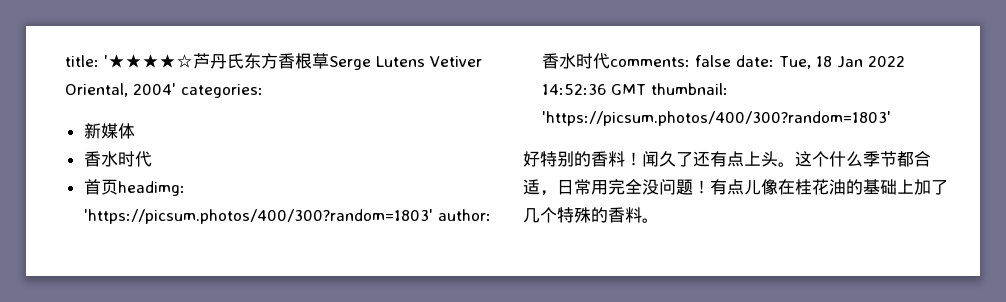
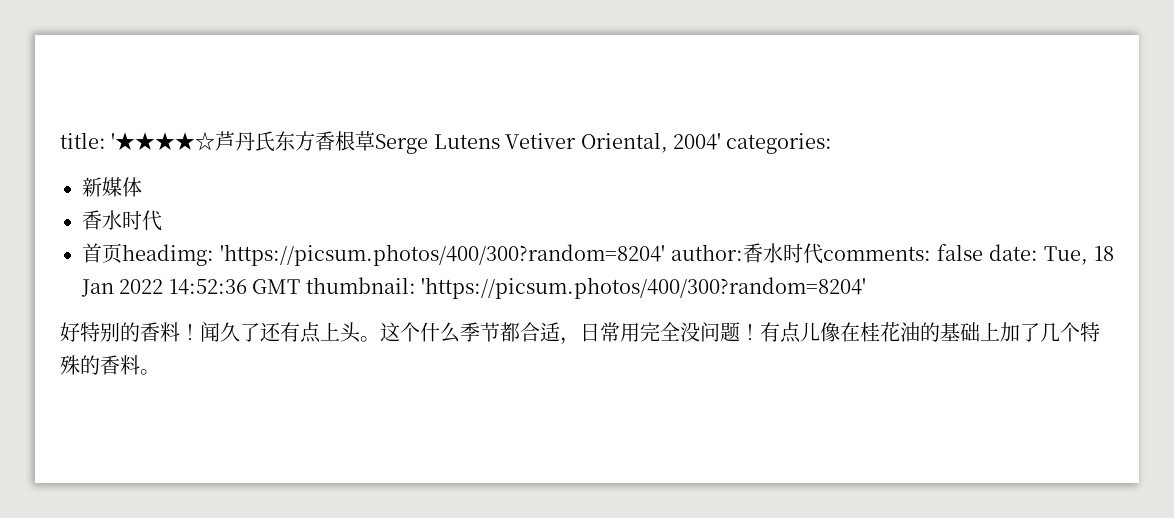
[83,209,433,224] 'https://picsum.photos/400/300?random=1803' -> [219,244,665,266] 'https://picsum.photos/400/300?random=8204'
[541,111,891,126] 'https://picsum.photos/400/300?random=1803' -> [421,277,866,299] 'https://picsum.photos/400/300?random=8204'

